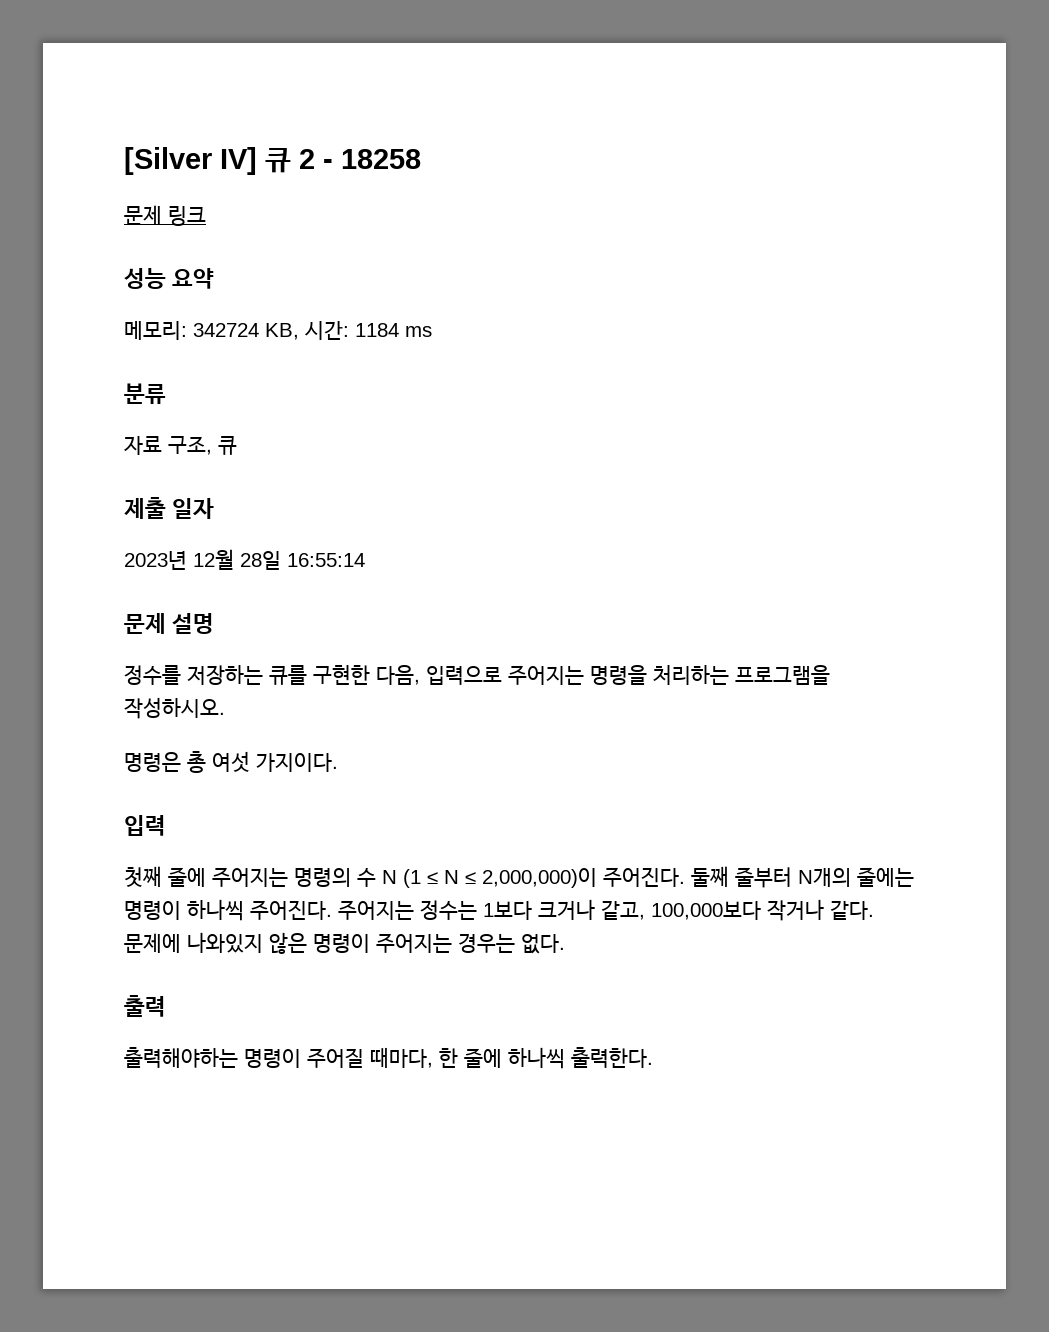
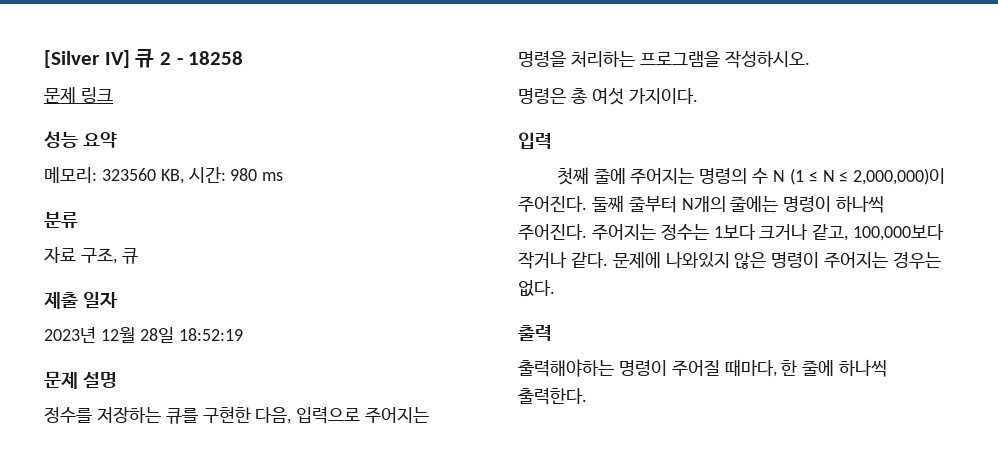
[193,323,259,337] 342724 -> [101,168,156,181] 323560
[355,323,399,337] 1184 -> [230,168,258,181] 980
[287,553,365,567] 16:55:14 -> [178,328,243,341] 18:52:19

